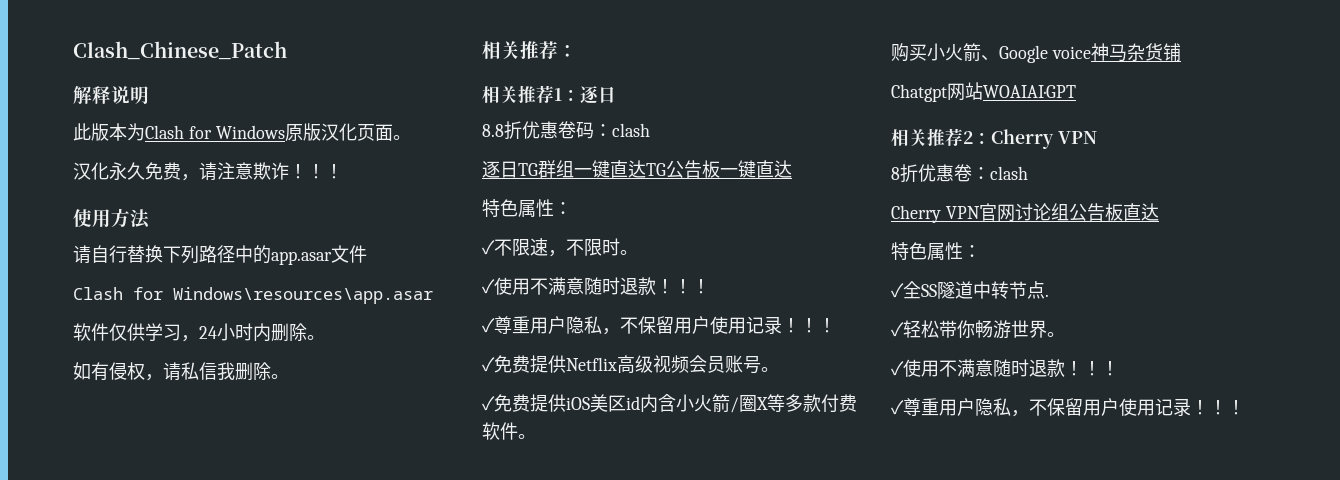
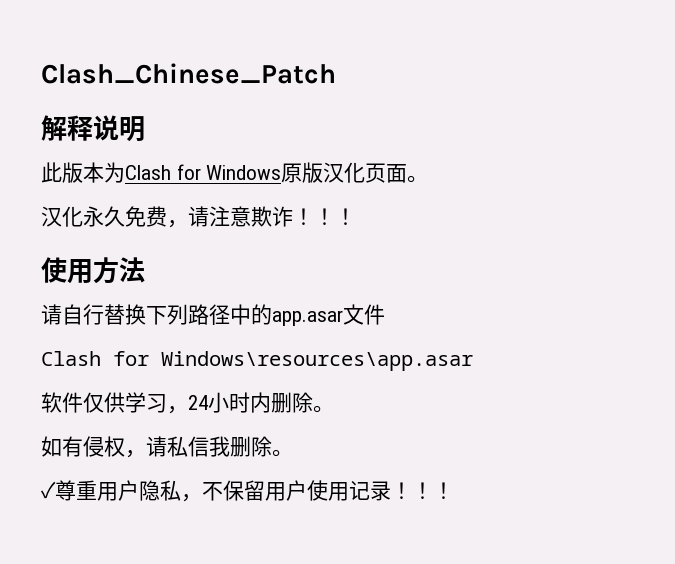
[482,41,577,60] [482,85,616,104] [482,121,650,140] [482,160,792,178] [482,199,572,217] [482,238,638,257] [482,277,710,295] // 相关推荐： // 相关推荐1：逐日 // 8.8折优惠卷码：clash // 逐日TG群组一键直达TG公告板一键直达 // 特色属性： // ✓不限速，不限时。 // ✓使用不满意随时退款！！！ -> (293, 453) none
[482,355,779,374] [482,394,857,413] [482,422,536,440] [891,43,1181,63] [891,82,1076,102] [891,128,1097,149] [891,164,1028,183] [891,203,1159,223] [891,242,981,260] [891,281,1049,299] [891,320,1065,339] [891,359,1119,377] [891,398,1245,417] // ✓免费提供Netflix高级视频会员账号。 // ✓免费提供iOS美区id内含小火箭/圈X等多款付费软件。 // 购买小火箭、Google voice神马杂货铺 // Chatgpt网站WOAIAI·GPT // 相关推荐2：Cherry VPN // 8折优惠卷：clash // Cherry VPN官网讨论组公告板直达 // 特色属性： // ✓全SS隧道中转节点. // ✓轻松带你畅游世界。 // ✓使用不满意随时退款！！！ // ✓尊重用户隐私，不保留用户使用记录！！！ -> (454, 490) none

